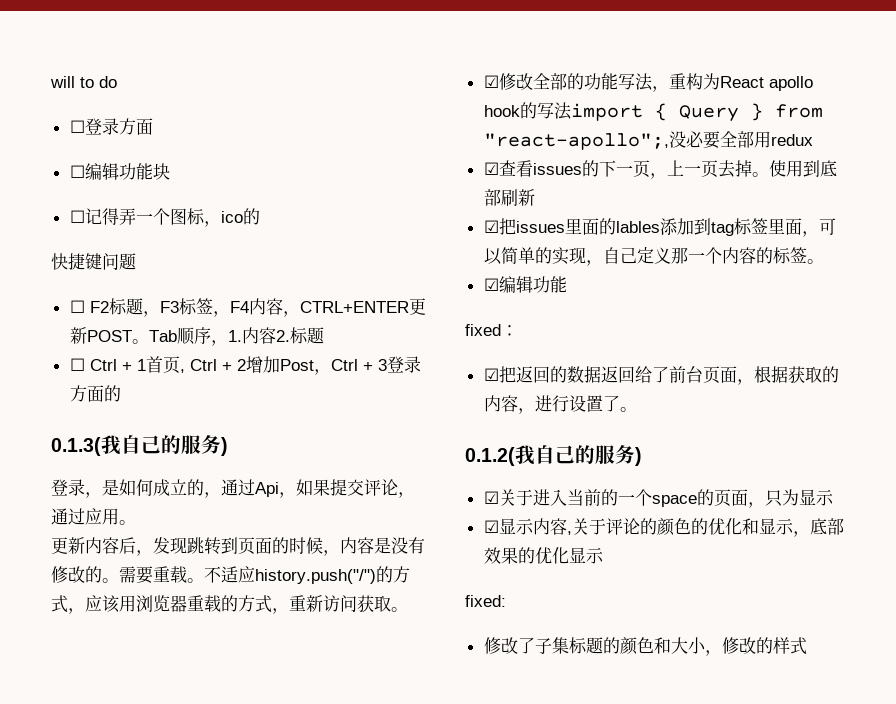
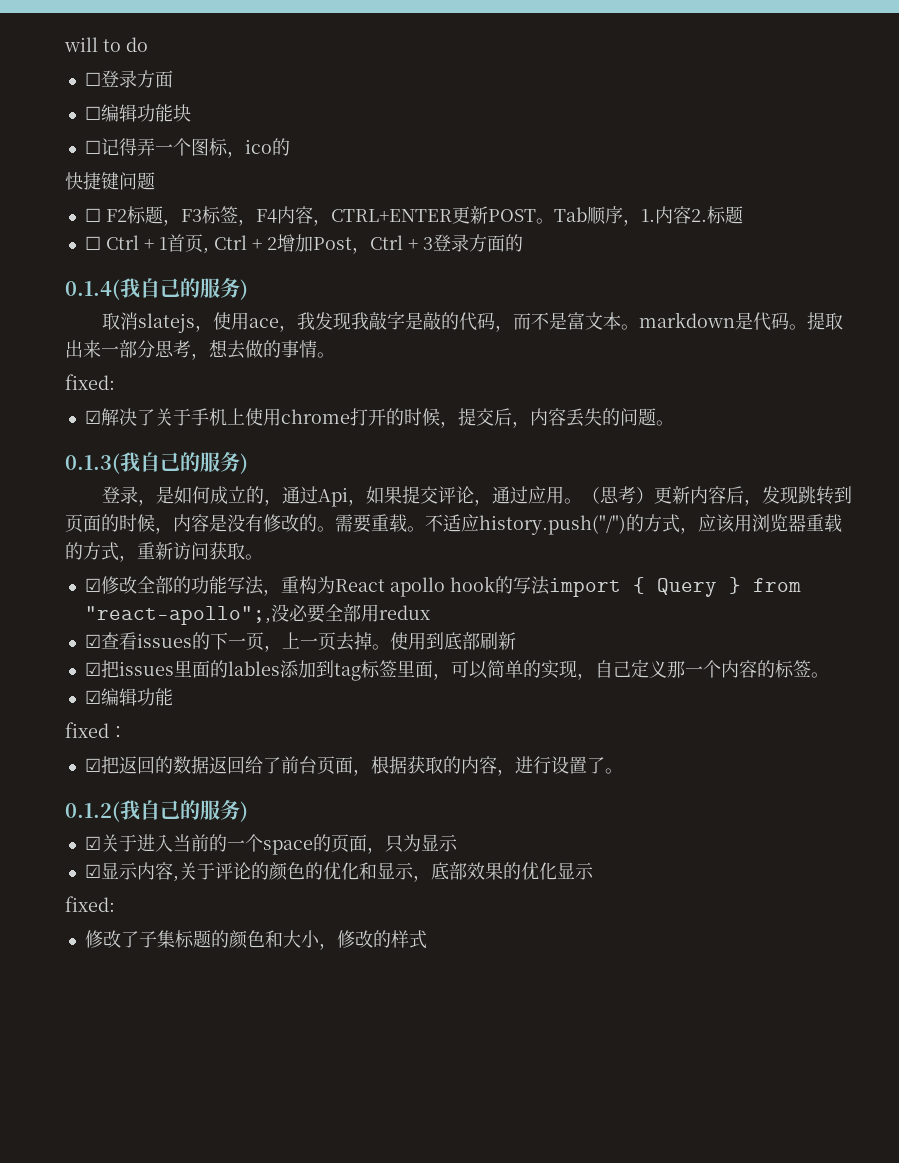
(121, 393) none -> [65,278,248,300] [102,311,844,333] [65,339,335,360] [65,374,115,390] [84,408,674,428] // 0.1.4(我自己的服务) // 取消slatejs，使用ace，我发现我敲字是敲的代码，而不是富文本。markdown是代码。提取出来一部分思考，想去做的事情。 // fixed: // ☑解决了关于手机上使用chrome打开的时候，提交后，内容丢失的问题。
(136, 522) // -> [582,486,655,504] （思考）

